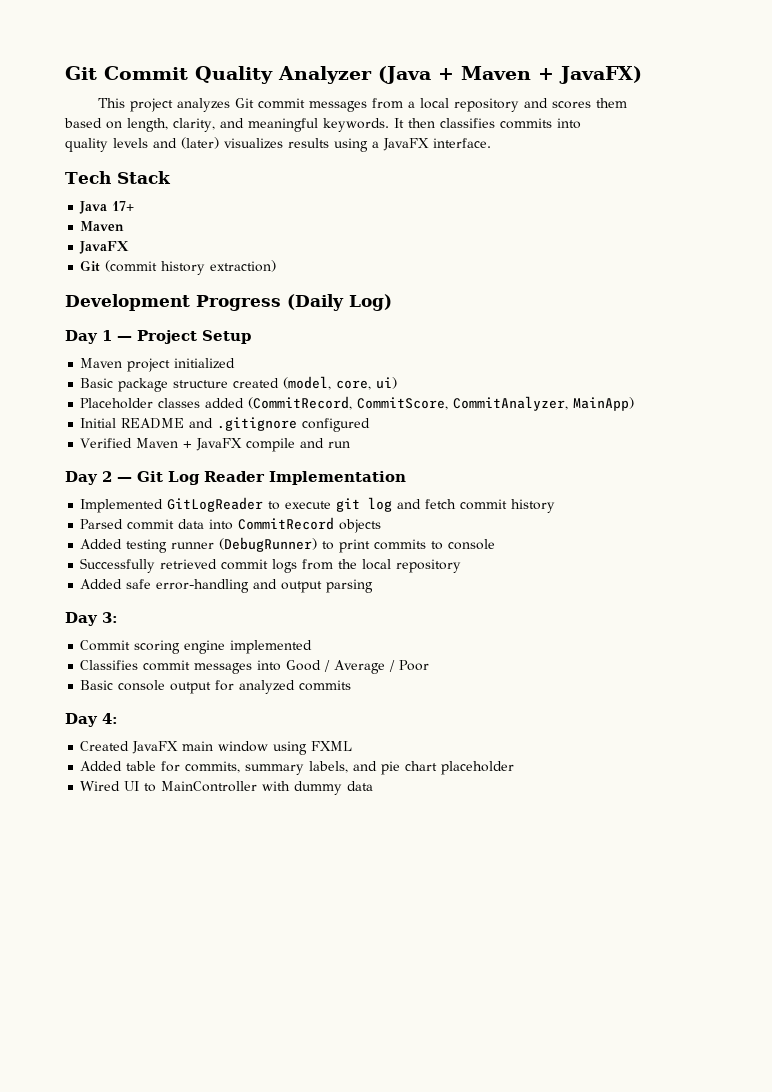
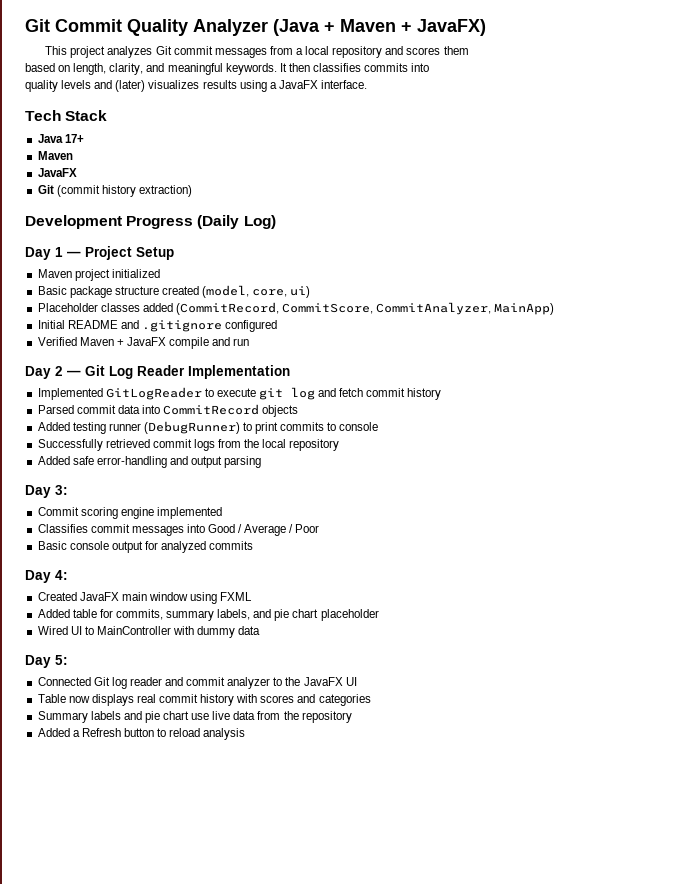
(374, 786) none -> [25,655,68,668] [37,677,357,689] [37,694,371,706] [37,711,352,723] [37,728,246,740] // Day 5: // Connected Git log reader and commit analyzer to the JavaFX UI // Table now displays real commit history with scores and categories // Summary labels and pie chart use live data from the repository // Added a Refresh button to reload analysis

